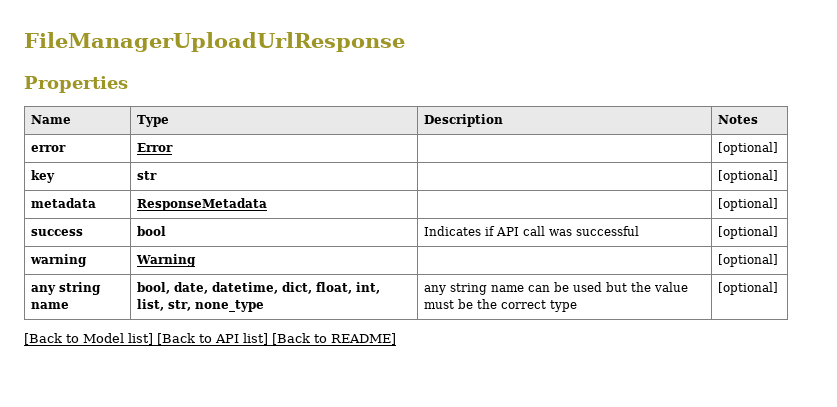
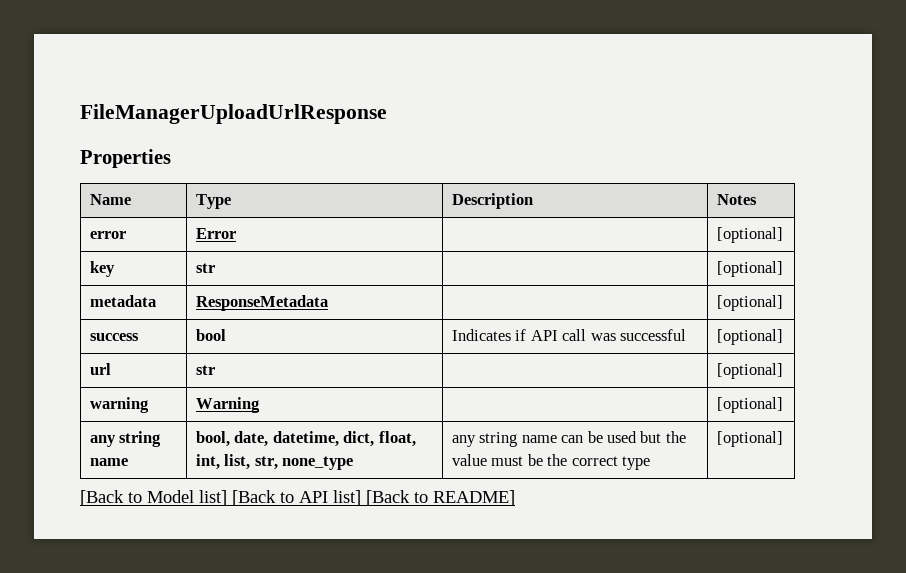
(779, 232) none -> [89,363,111,375] [195,365,215,375] [716,363,783,379] // url | str | | [optional]

